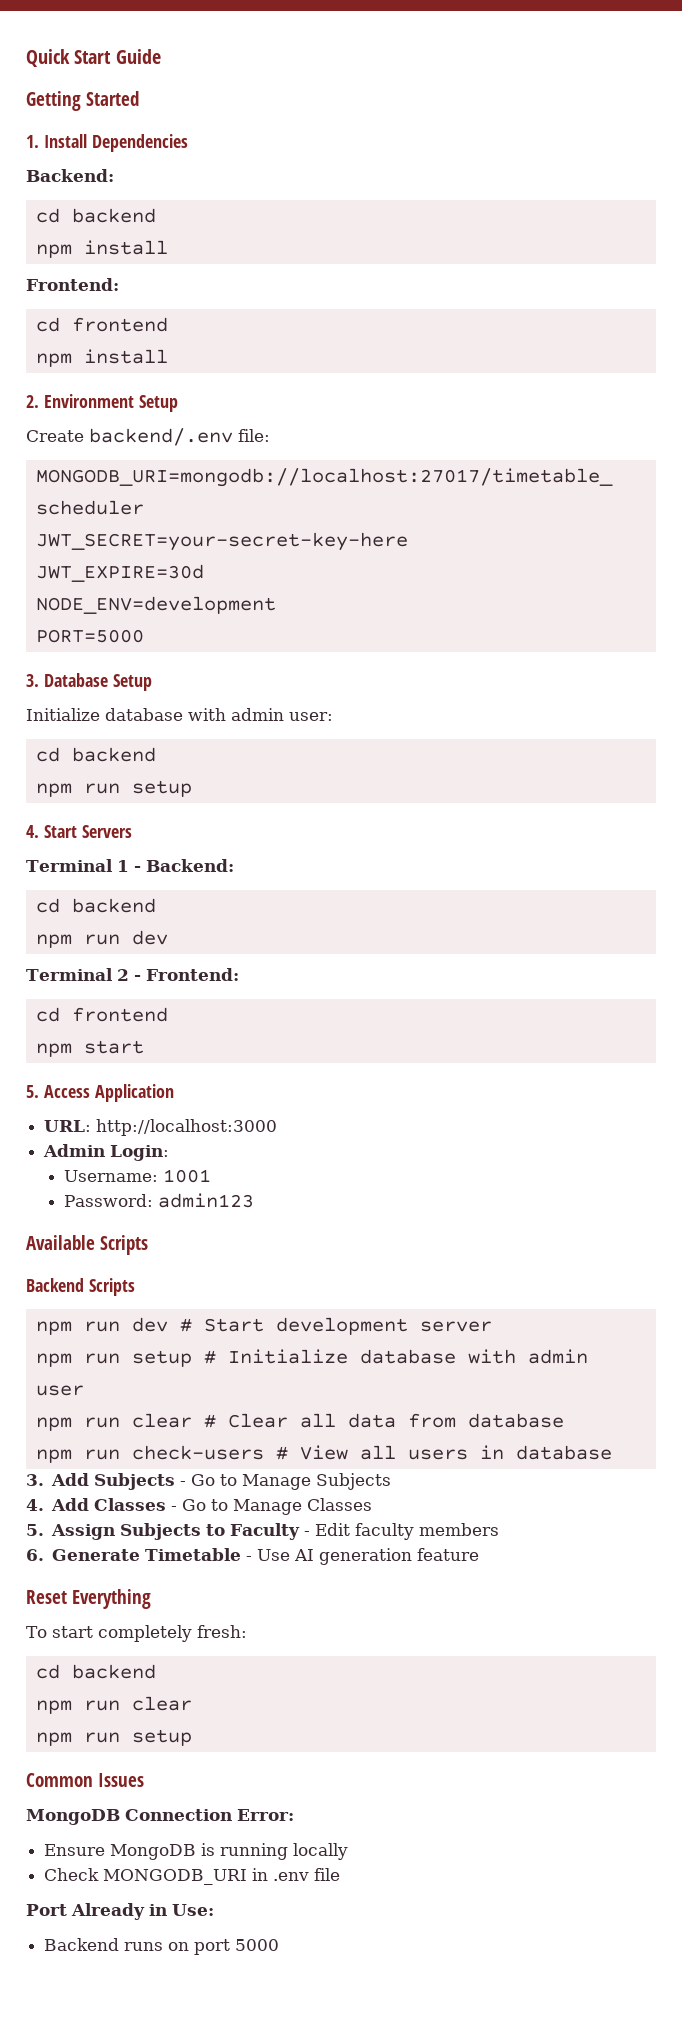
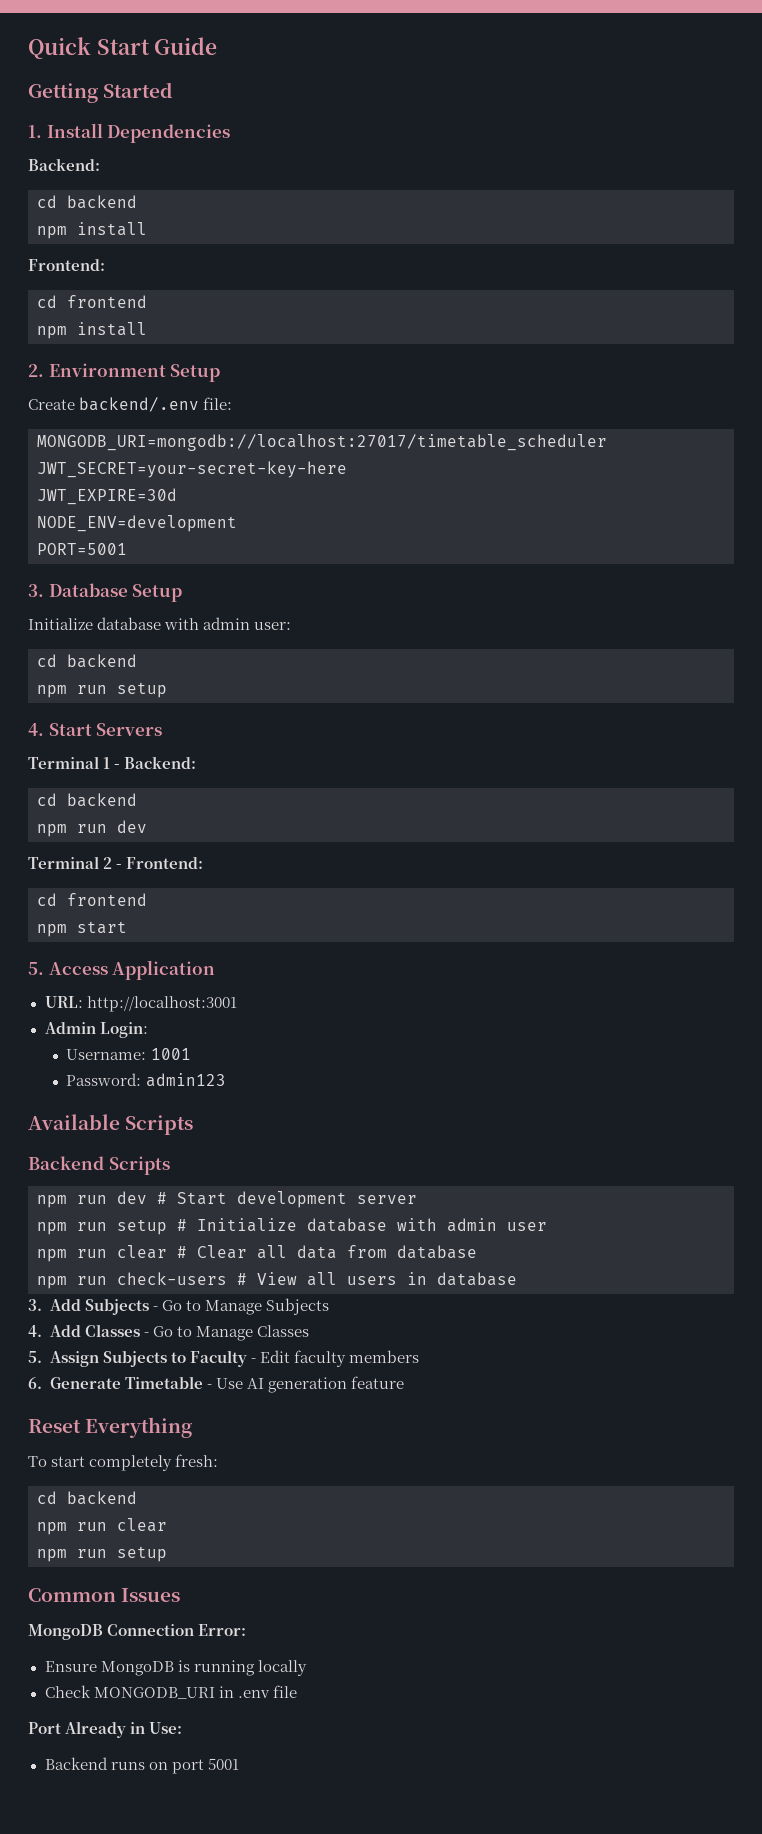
[35,629,144,643] PORT=5000 -> [37,543,127,555] PORT=5001
[96,1119,278,1136] http://localhost:3000 -> [86,996,237,1012] http://localhost:3001
[235,1939,280,1951] 5000 -> [207,1758,239,1770] 5001

